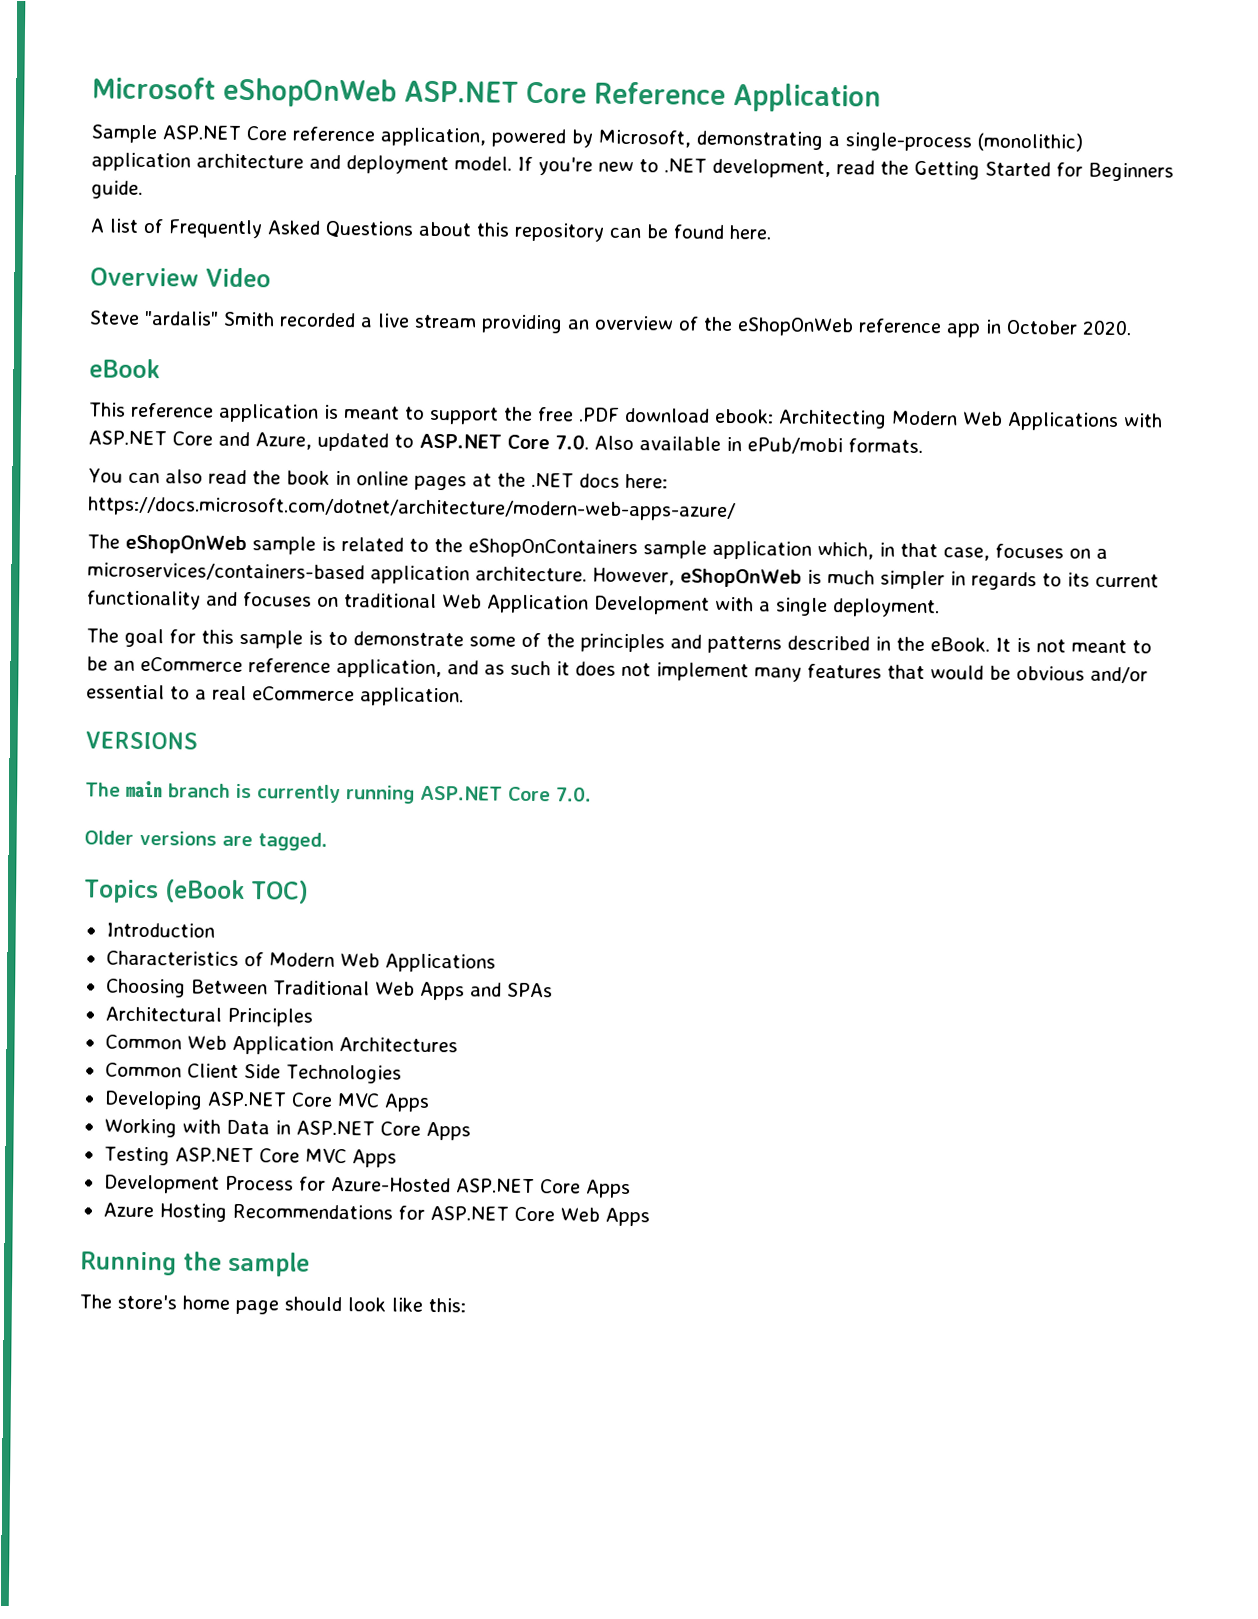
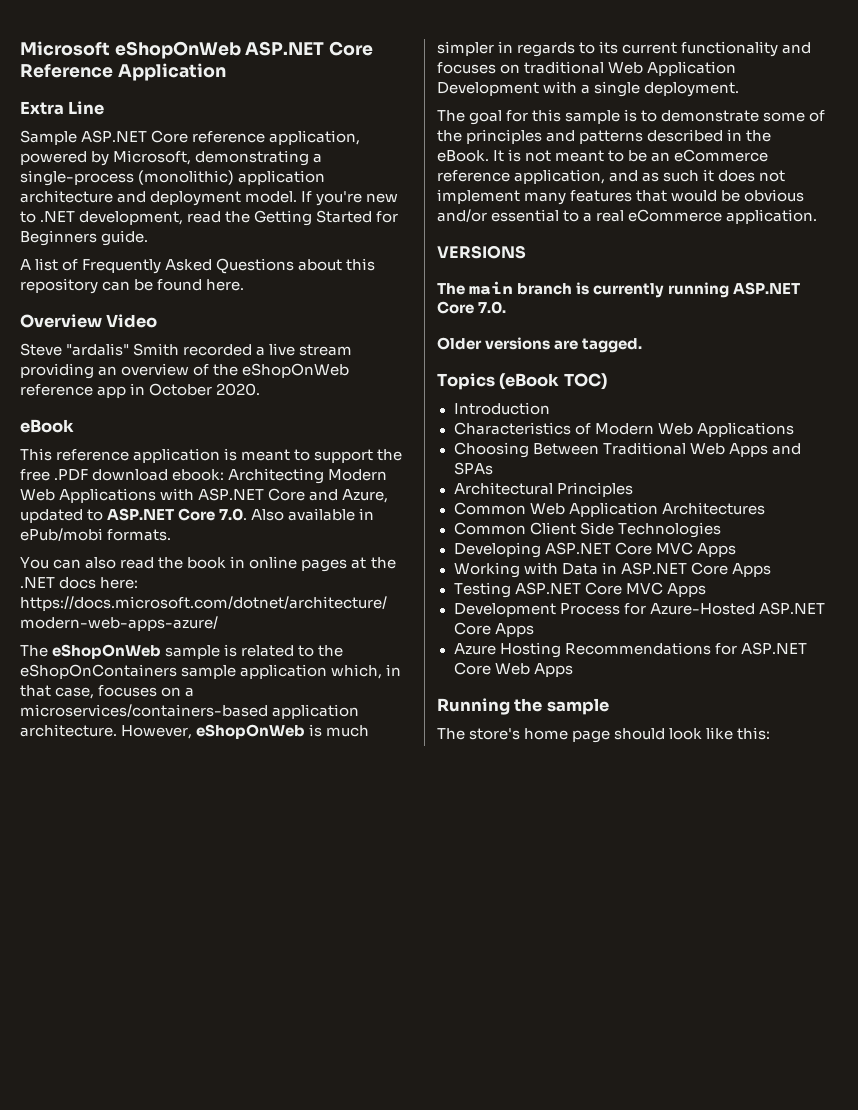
(881, 98) none -> [20,101,105,115] // Extra Line

